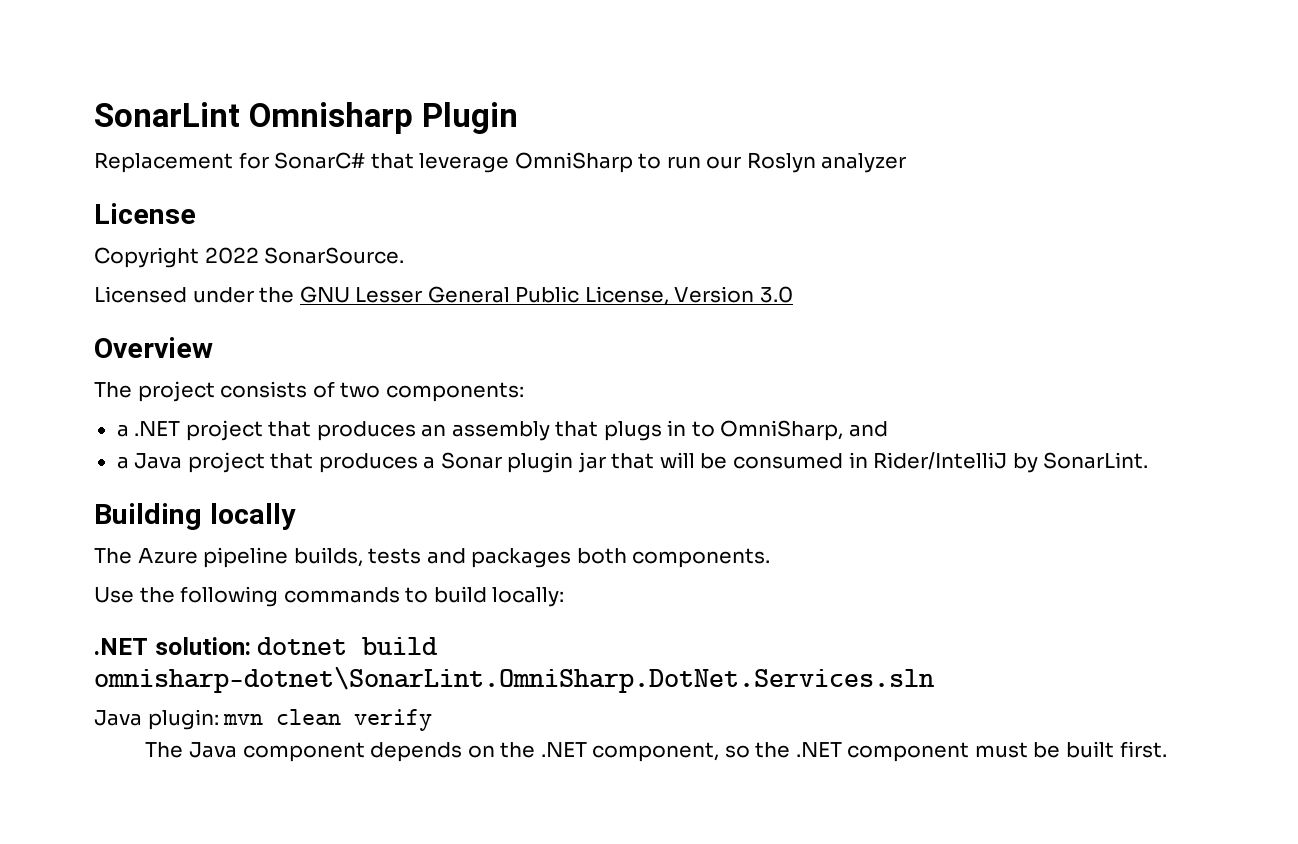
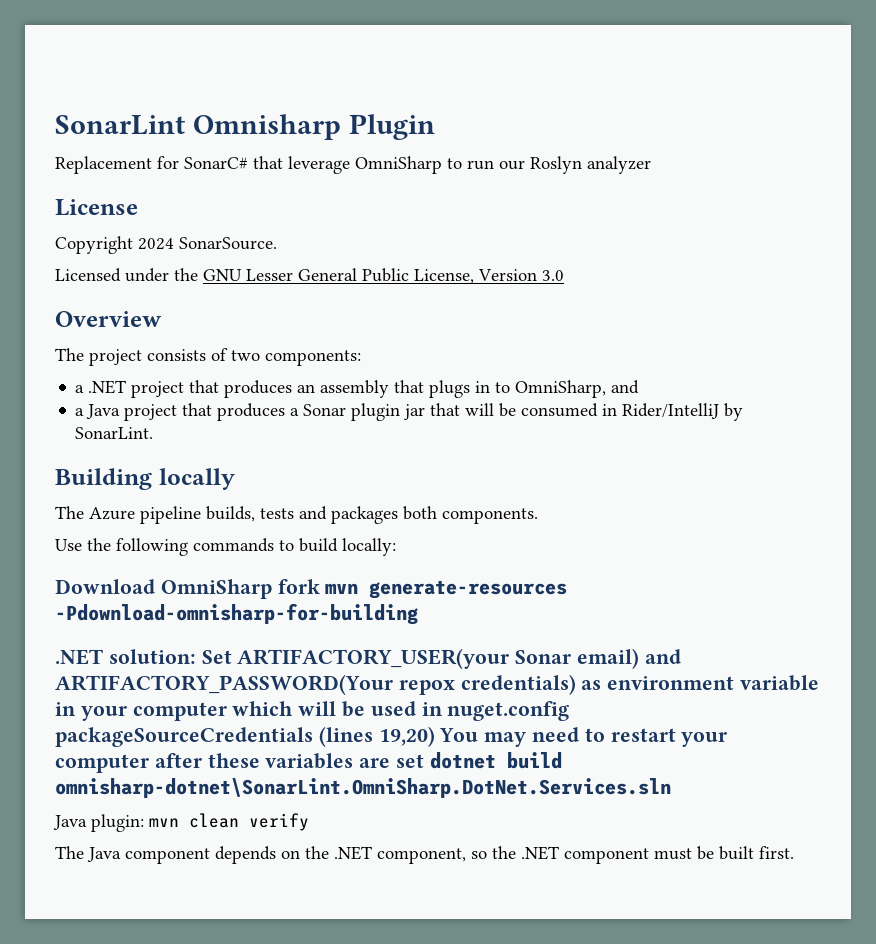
[204,247,259,264] 2022 -> [138,238,174,250] 2024
[94,637,251,655] .NET solution: -> [55,579,568,599] [55,603,418,625] [55,648,681,669] [55,674,820,695] [55,701,570,721] [55,726,728,747] [55,753,425,773] Download OmniSharp fork mvn generate-resources -Pdownload-omnisharp-for-building // .NET solution: Set ARTIFACTORY_USER(your Sonar email) and ARTIFACTORY_PASSWORD(Your repox credentials) as environment variable in your computer which will be used in nuget.config packageSourceCredentials (lines 19,20) You may need to restart your computer after these variables are set

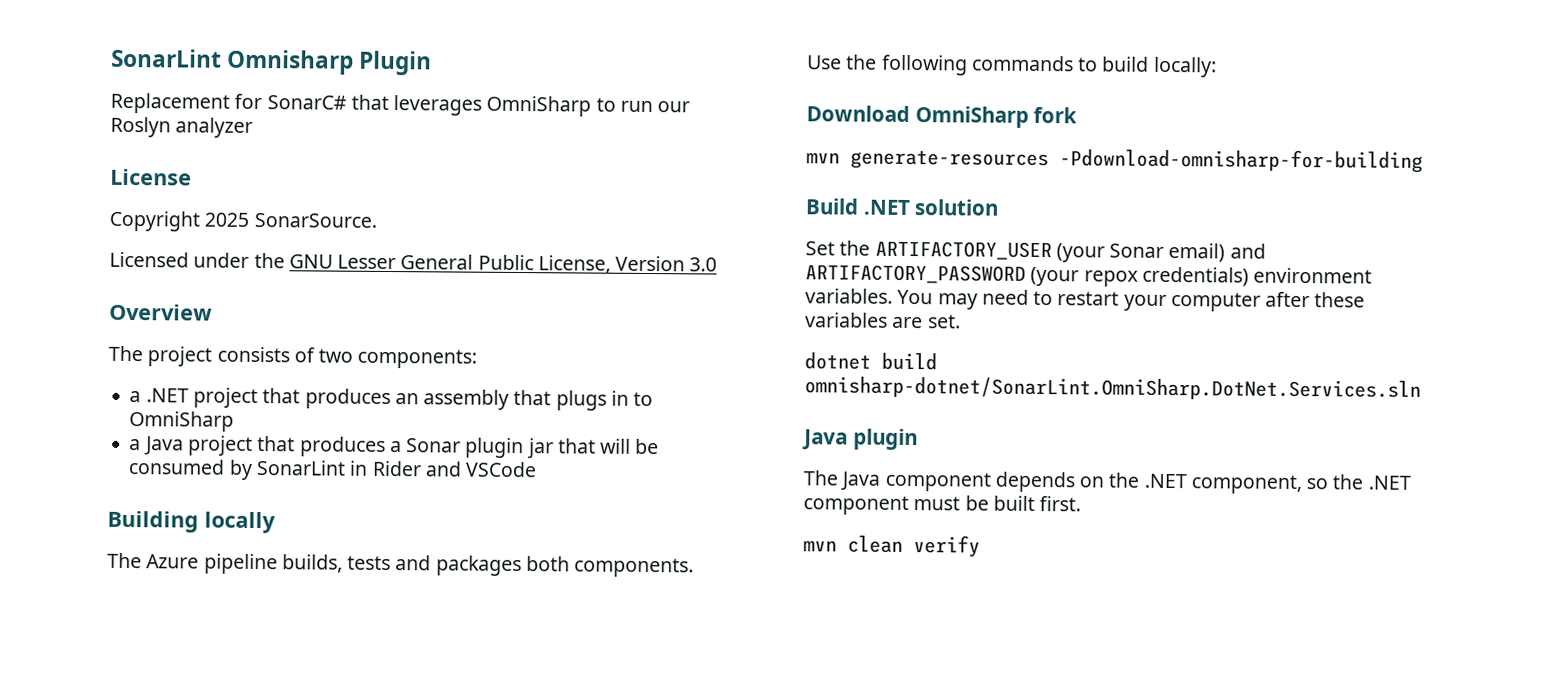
[288,156,350,174] leverage -> [393,95,483,116] leverages
[138,238,174,250] 2024 -> [204,212,250,227] 2025
[515,380,640,398] OmniSharp, and -> [129,411,235,432] OmniSharp
[602,403,744,421] [75,427,154,439] in Rider/IntelliJ by SonarLint. -> [228,459,538,480] by SonarLint in Rider and VSCode
(320, 586) none -> (1078, 115) //
[55,648,681,669] [55,674,820,695] [55,701,570,721] [55,726,435,747] .NET solution: Set ARTIFACTORY_USER(your Sonar email) and ARTIFACTORY_PASSWORD(Your repox credentials) as environment variable in your computer which will be used in nuget.config packageSourceCredentials (lines 19,20) -> [805,198,1000,216] [805,240,1266,263] [805,264,1373,287] [805,288,893,304] Build .NET solution // Set the ARTIFACTORY_USER (your Sonar email) and ARTIFACTORY_PASSWORD (your repox credentials) environment variables.
[396,754,425,768] set -> [927,314,961,329] set. //
[55,778,671,798] [53,813,309,832] omnisharp-dotnet\SonarLint.OmniSharp.DotNet.Services.sln // Java plugin: mvn clean verify -> [804,376,1421,401] [802,428,918,451] omnisharp-dotnet/SonarLint.OmniSharp.DotNet.Services.sln // Java plugin
(794, 852) none -> [803,535,980,558] // mvn clean verify

